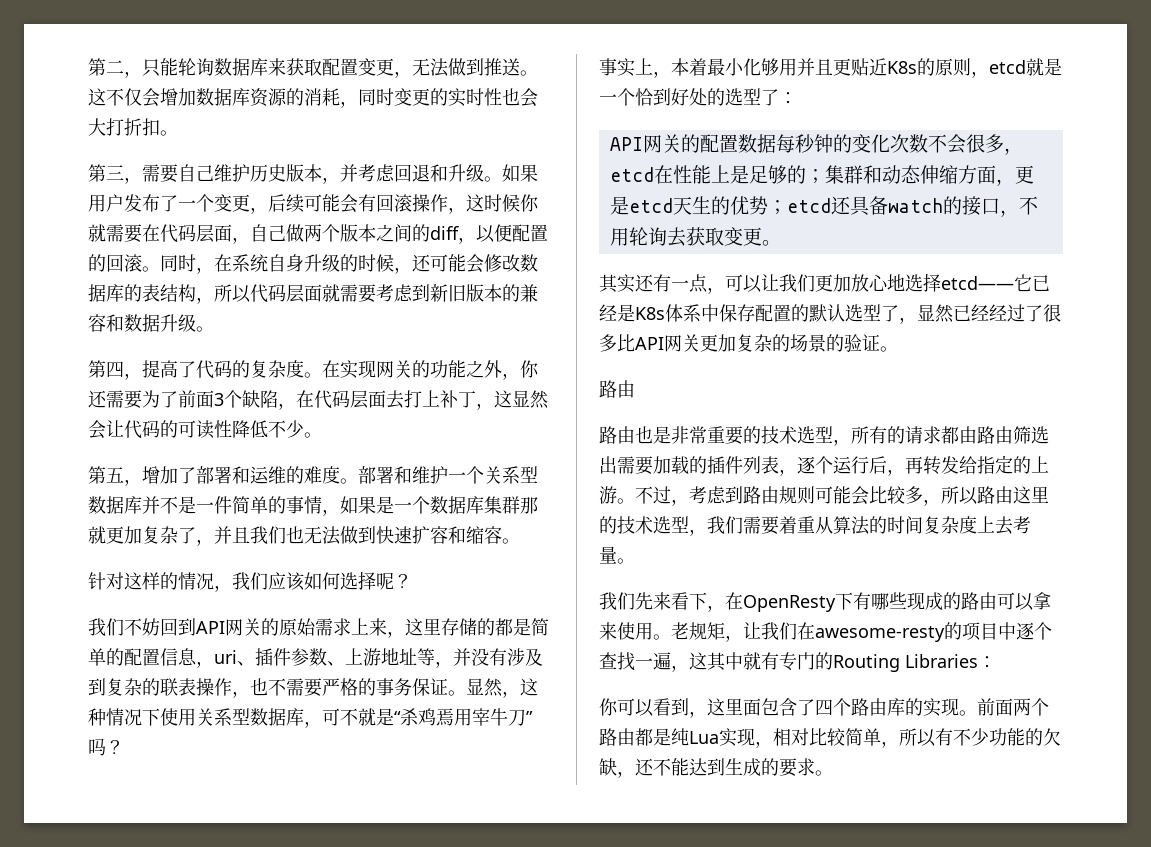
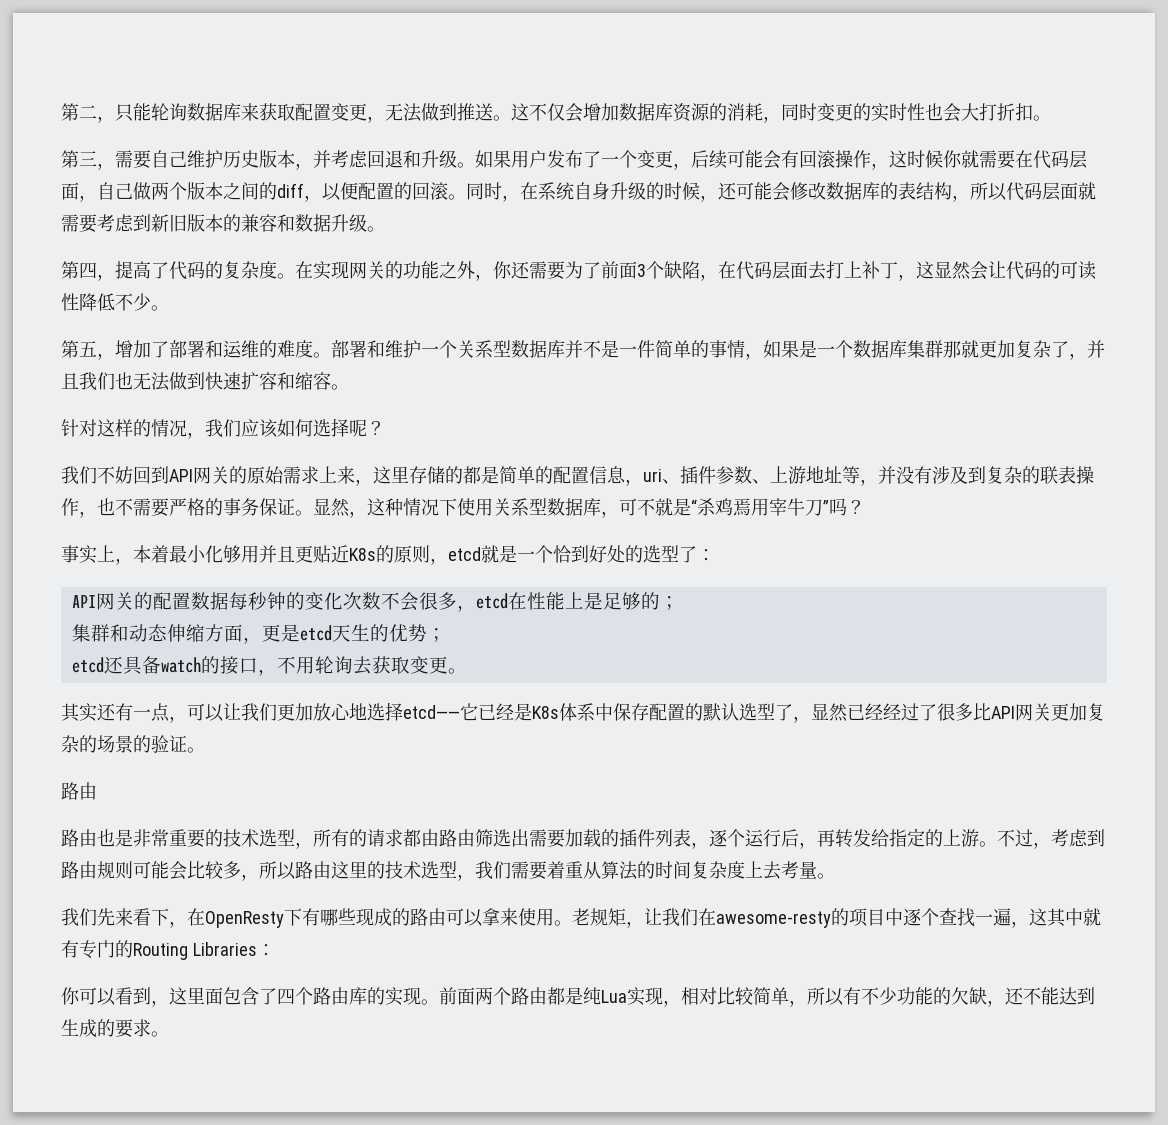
(825, 176) none -> (679, 603) //
(787, 207) none -> (446, 635) //

